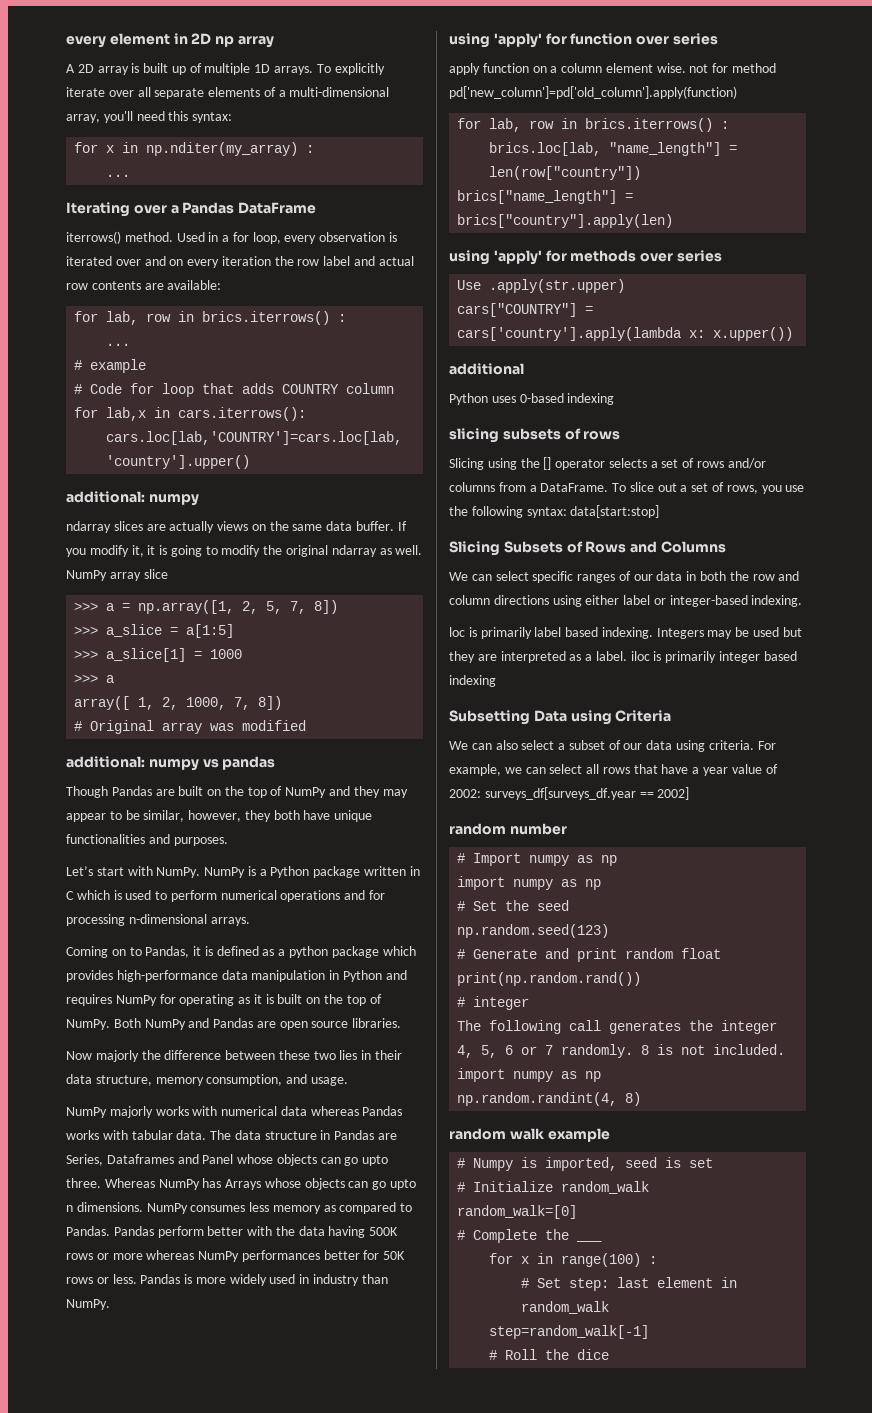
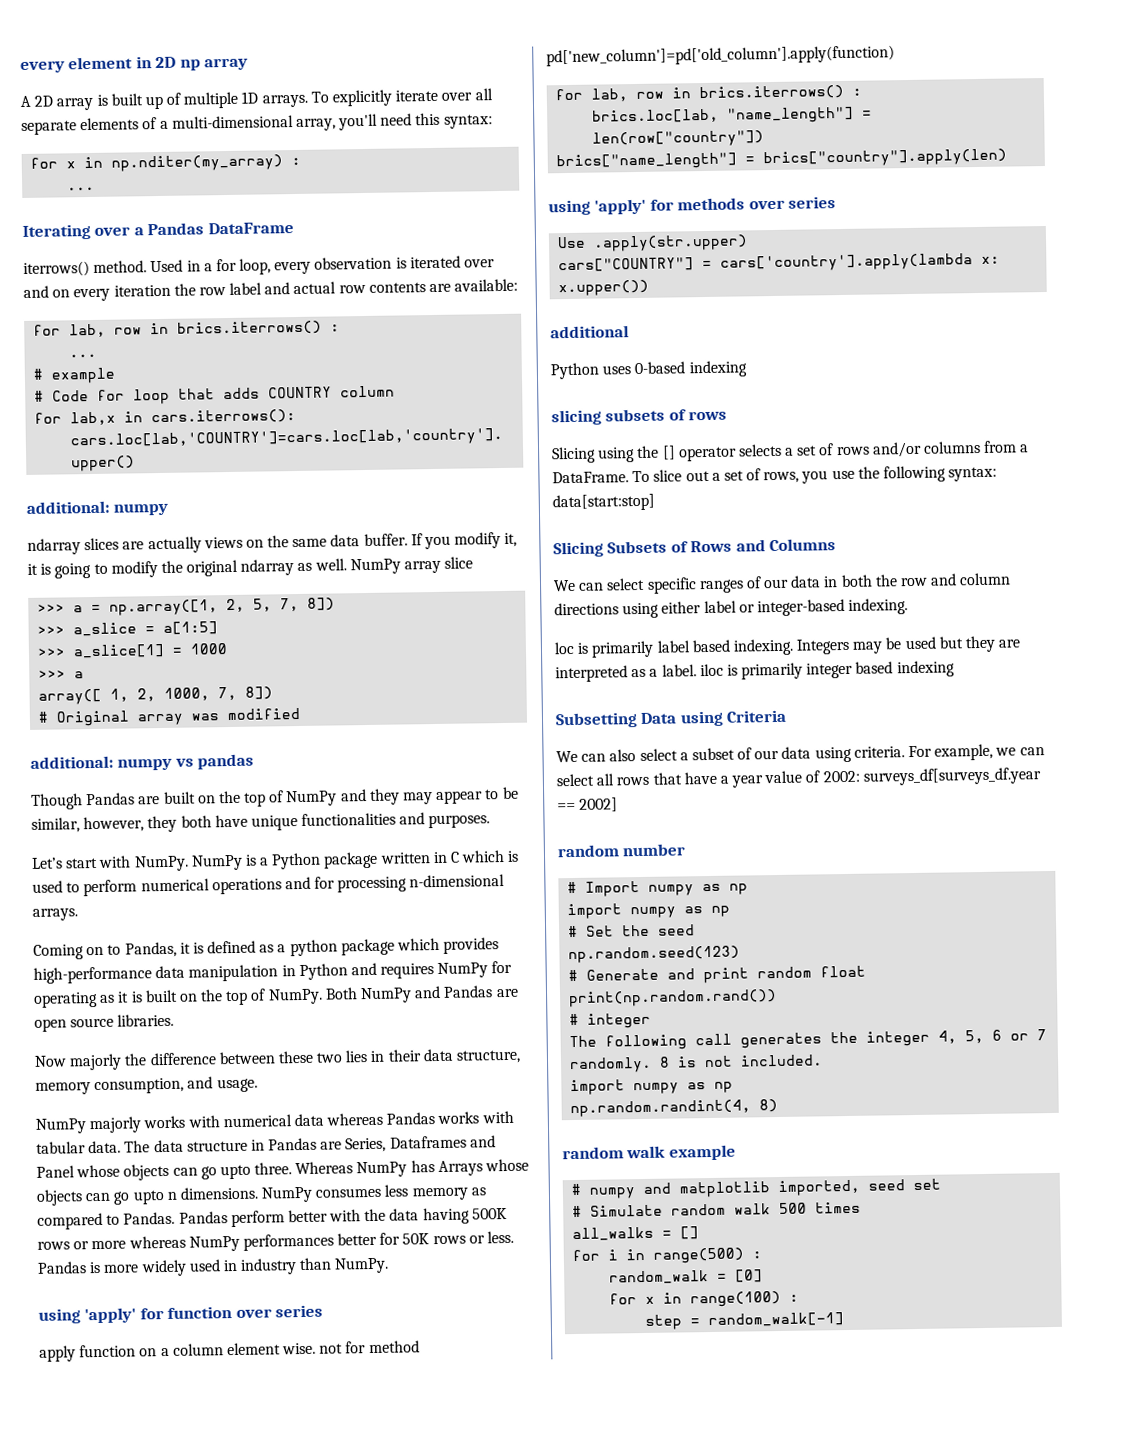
[473,1157,538,1171] Numpy is -> [589,1181,772,1199] numpy and matplotlib
[665,1157,682,1168] is -> (906, 1185) none
[473,1181,650,1194] [457,1205,578,1219] [457,1229,570,1243] [576,1240,603,1242] Initialize random_walk // random_walk=[0] // # Complete the ___ -> [590,1201,862,1217] [572,1226,700,1242] [572,1247,763,1264] [609,1269,764,1285] Simulate random walk 500 times // all_walks = [] // for i in range(500) : // random_walk = [0]
[521,1277,738,1291] [521,1301,610,1314] [489,1325,650,1339] [489,1349,610,1360] # Set step: last element in random_walk // step=random_walk[-1] // # Roll the dice -> [645,1312,845,1330] step = random_walk[-1]

